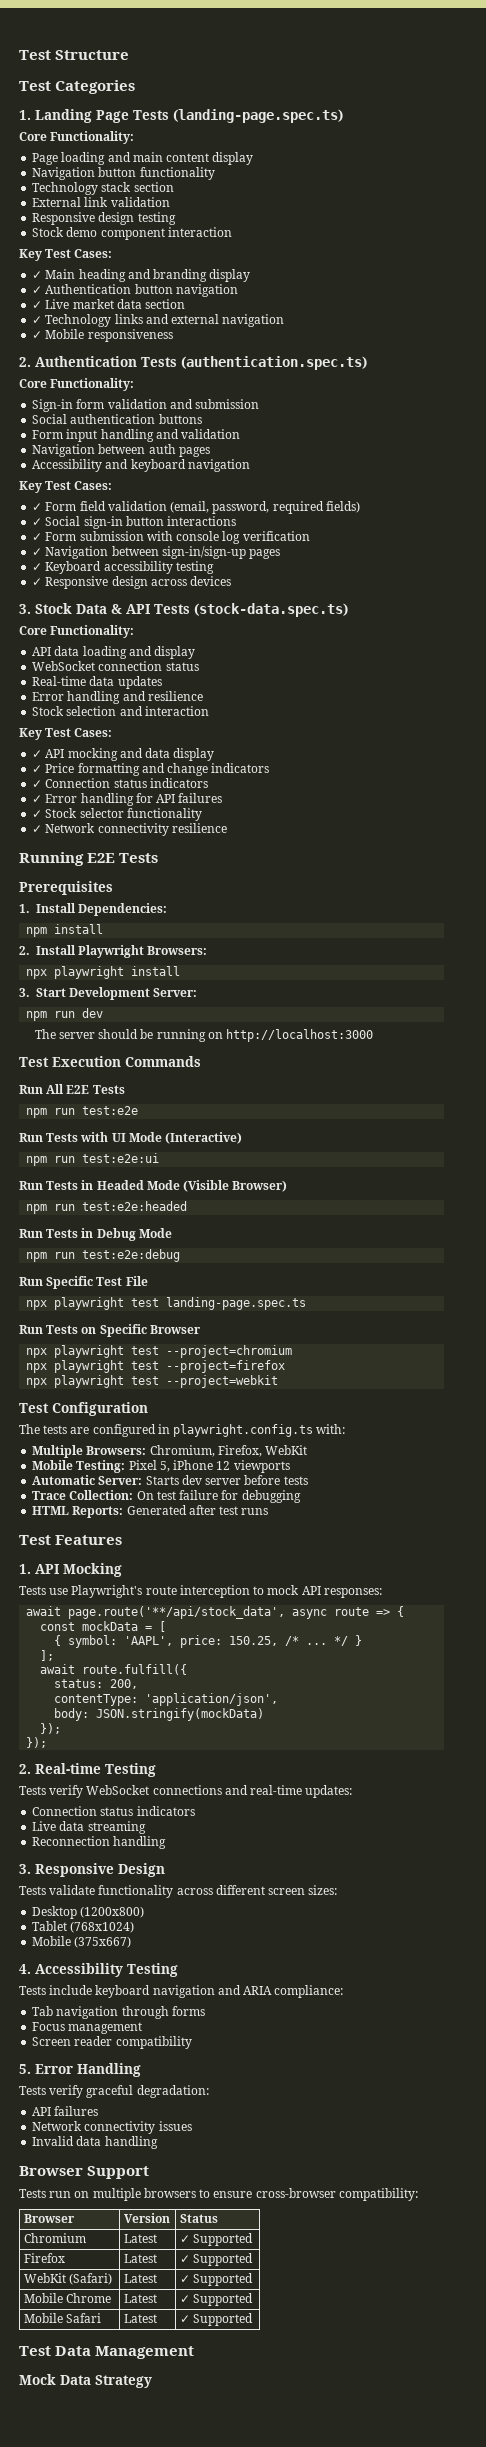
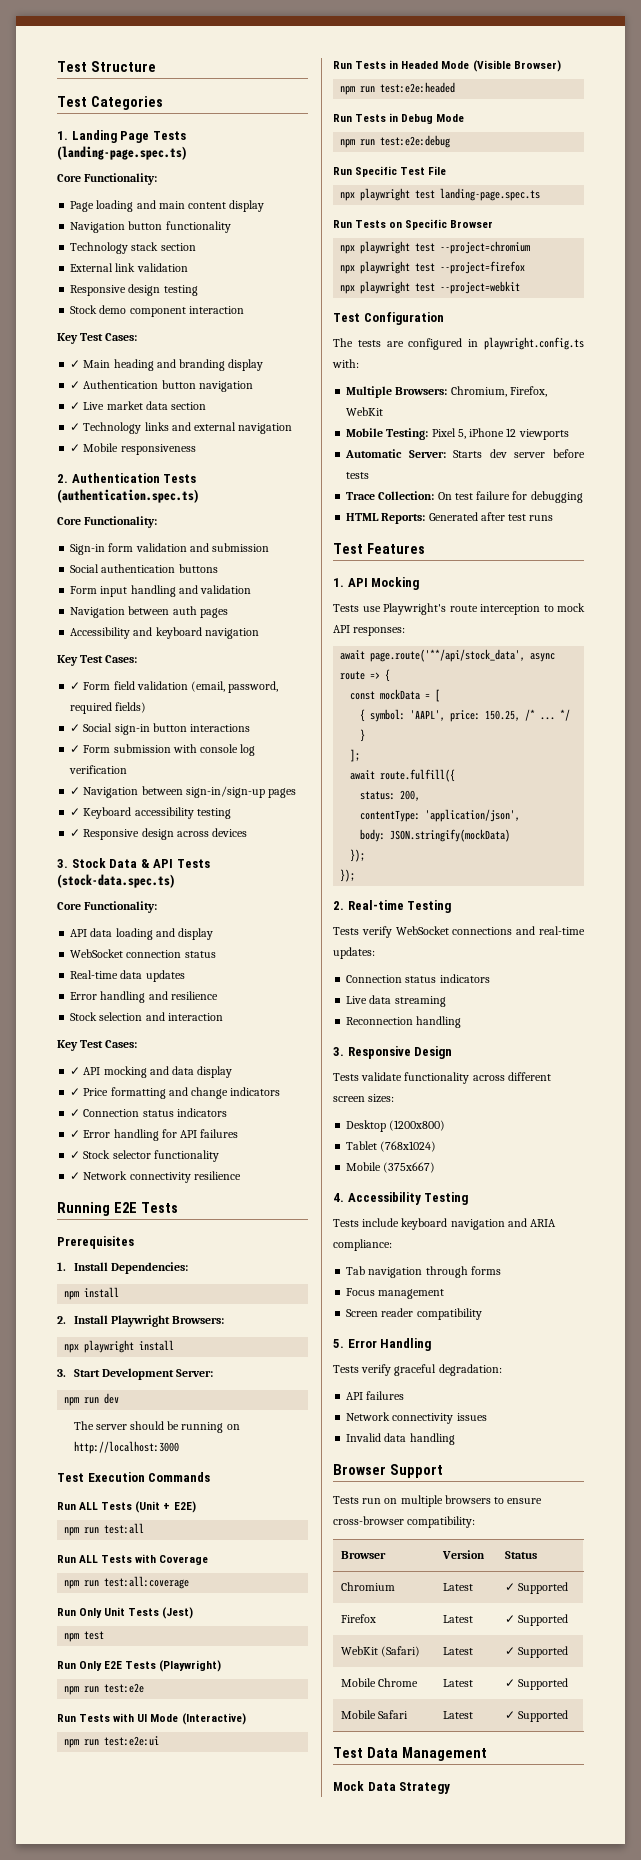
[46,1084,125,1094] All E2E Tests -> [79,1501,196,1513] [64,1523,145,1536] [57,1554,209,1565] [64,1576,190,1589] [57,1607,194,1619] [64,1631,105,1642] [57,1660,222,1672] ALL Tests (Unit + E2E) // npm run test:all // Run ALL Tests with Coverage // npm run test:all:coverage // Run Only Unit Tests (Jest) // npm test // Run Only E2E Tests (Playwright)

